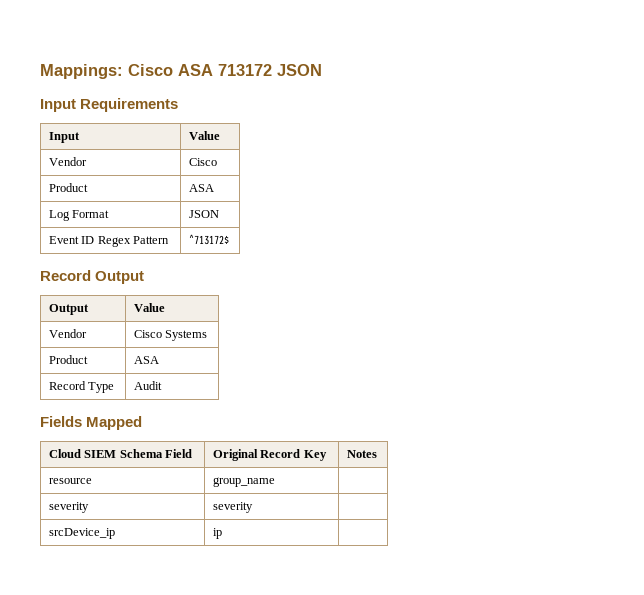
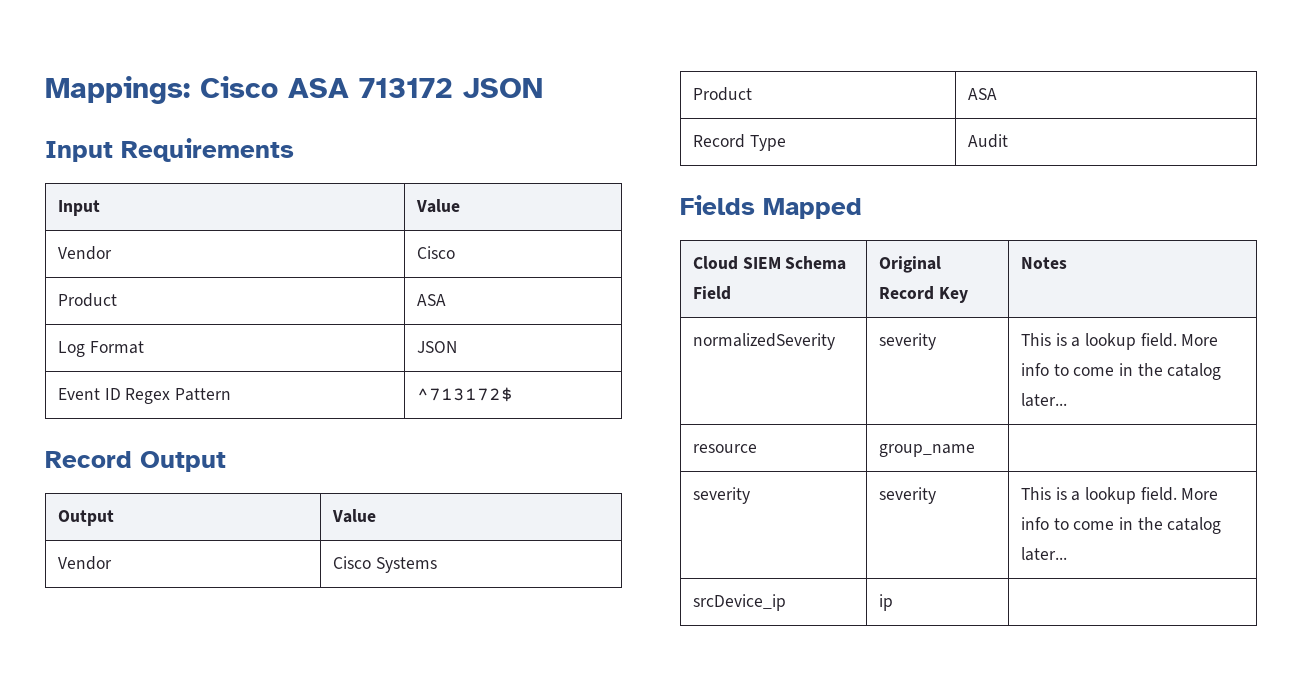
[48,478,92,484] [212,477,275,487] [48,502,89,513] [212,502,253,513] resource | group_name | // severity | severity | -> [692,333,835,350] [878,333,936,350] [1020,333,1219,350] [1020,363,1222,380] [1020,393,1067,407] [692,444,757,453] [878,444,975,457] [692,487,750,504] [878,487,936,504] [1020,487,1219,504] [1020,517,1222,534] [1020,547,1067,561] normalizedSeverity | severity | This is a lookup field. More info to come in the catalog later... // resource | group_name | // severity | severity | This is a lookup field. More info to come in the catalog later...

